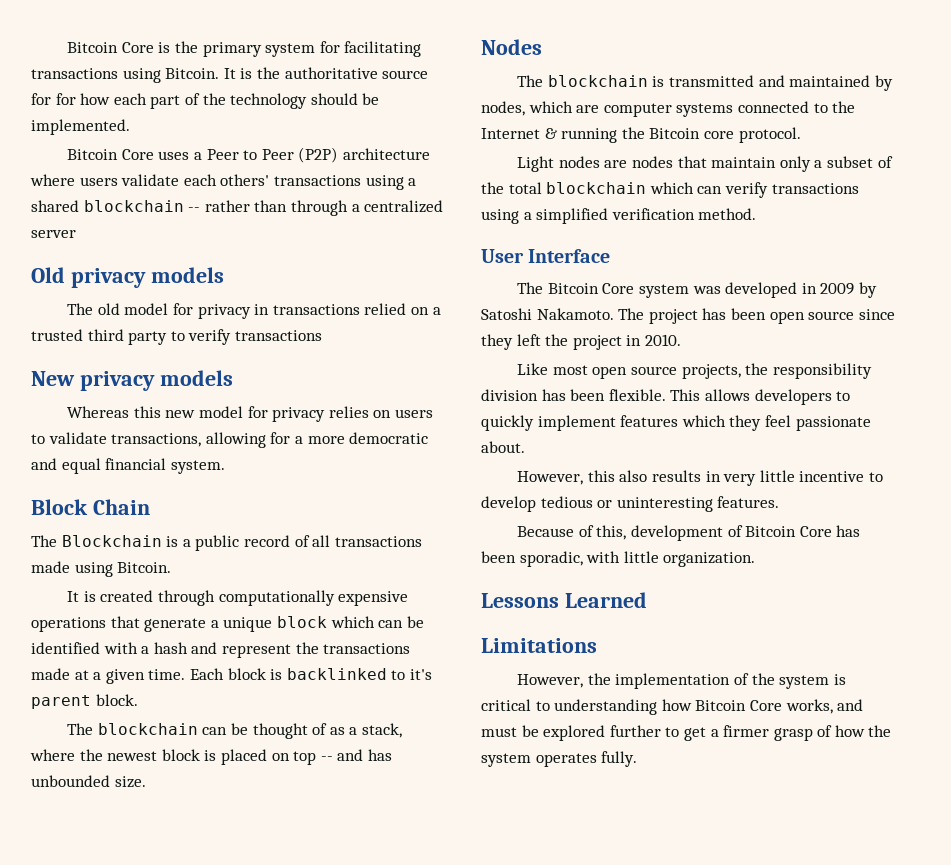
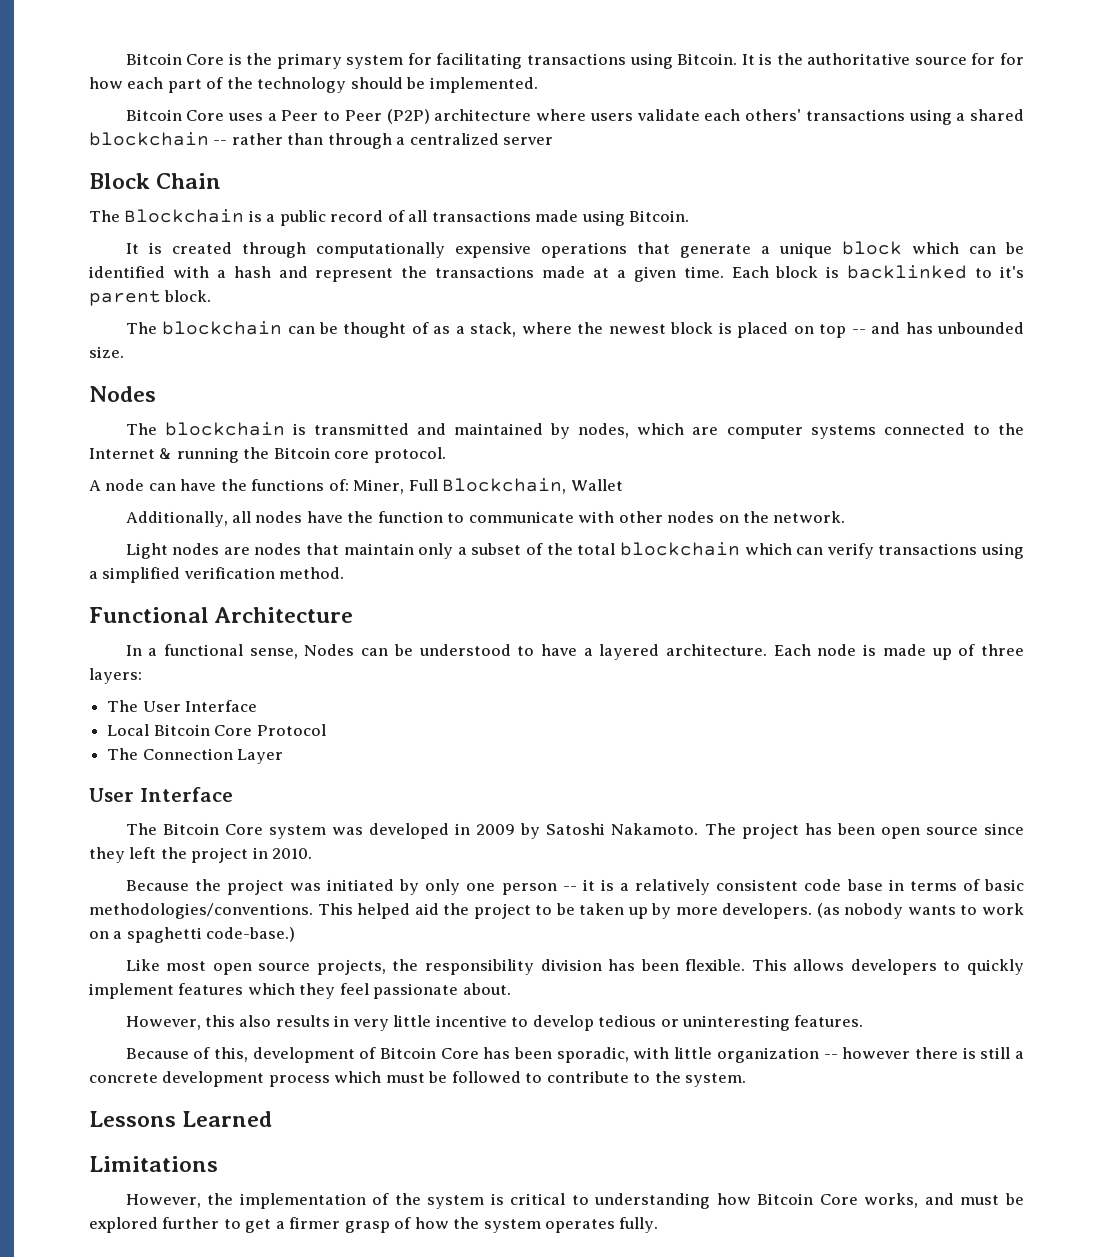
[31,267,224,288] [67,303,441,319] [31,329,322,345] [31,370,233,391] [67,406,434,422] [31,432,429,448] [31,458,225,474] // Old privacy models // The old model for privacy in transactions relied on a trusted third party to verify transactions // New privacy models // Whereas this new model for privacy relies on users to validate transactions, allowing for a more democratic and equal financial system. -> (554, 141) none
(801, 135) none -> [89,478,623,494] [125,511,846,527] // A node can have the functions of: Miner, Full Blockchain, Wallet // Additionally, all nodes have the function to communicate with other nodes on the network.
(757, 214) none -> [89,607,354,623] [125,644,1024,660] [89,668,142,684] [107,700,258,712] [107,724,326,736] [107,748,284,764] // Functional Architecture // In a functional sense, Nodes can be understood to have a layered architecture. Each node is made up of three layers: // The User Interface // Local Bitcoin Core Protocol // The Connection Layer
(681, 340) none -> [125,879,1025,895] [89,903,1024,919] [89,927,296,943] // Because the project was initiated by only one person -- it is a relatively consistent code base in terms of basic methodologies/conventions. This helped aid the project to be taken up by more developers. (as nobody wants to work on a spaghetti code-base.)
[663,552,756,567] organization. -> [716,1047,1024,1063] [89,1071,747,1087] organization -- however there is still a concrete development process which must be followed to contribute to the system.

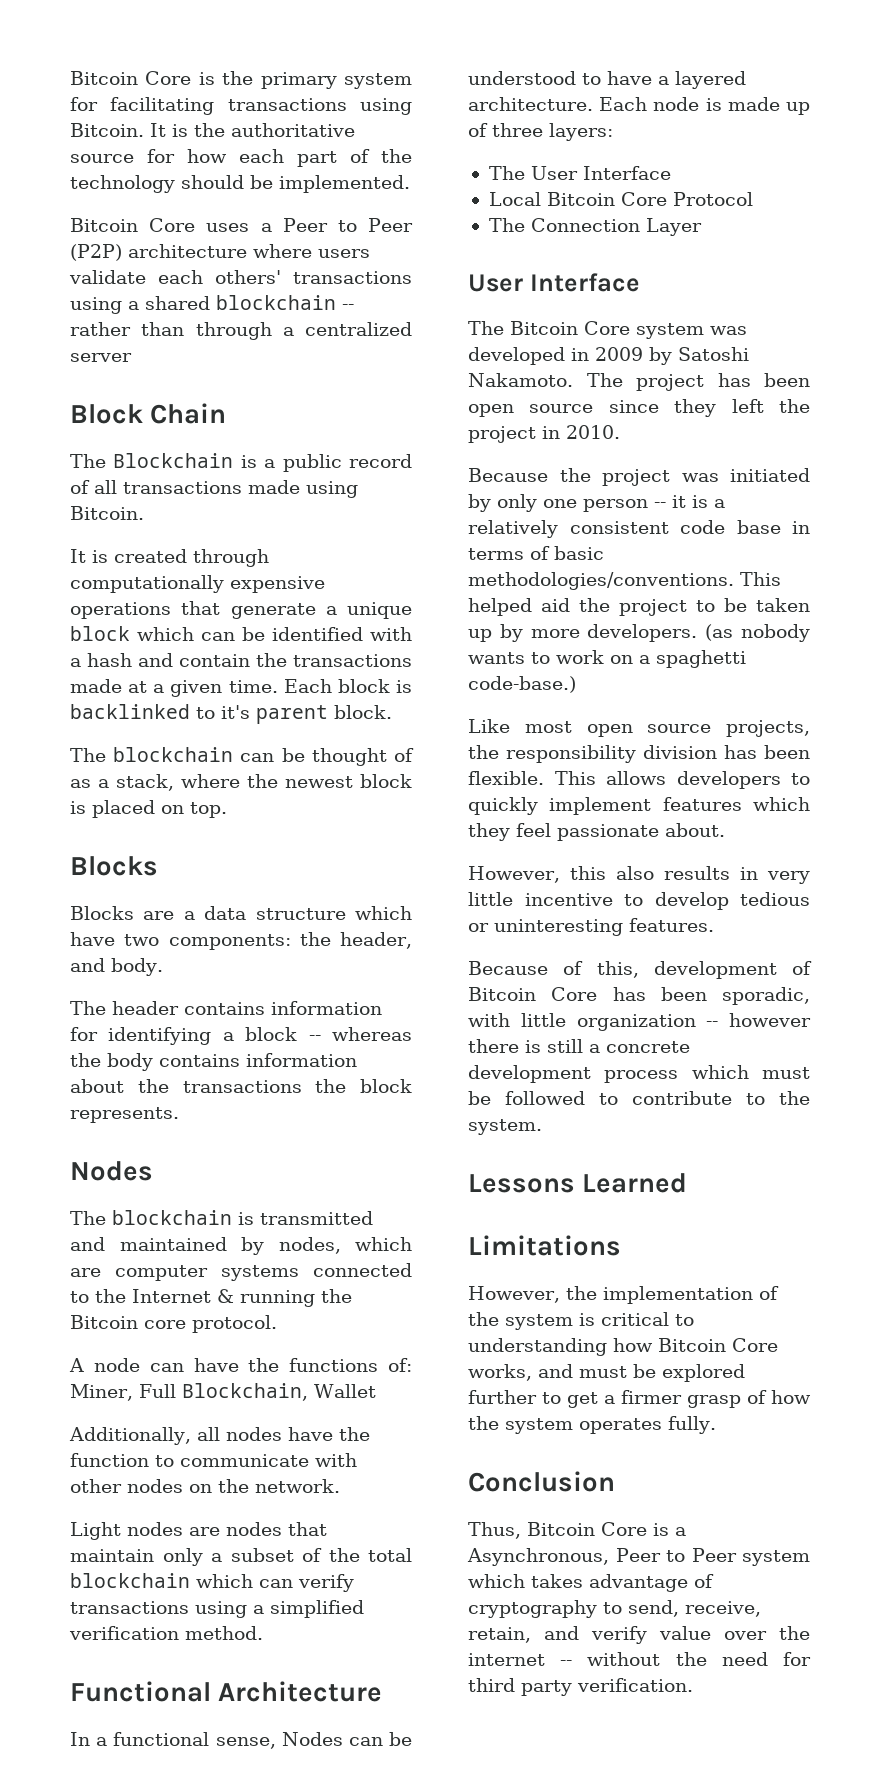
[1000,53,1025,65] for -> (175, 156) none
[315,268,394,282] represent -> [179,654,250,667] contain
[819,322,1024,338] [89,346,124,358] top -- and has unbounded size. -> [190,802,227,818] [70,856,158,876] [70,906,412,920] [70,932,413,950] [70,958,163,976] [70,1001,382,1015] [70,1027,412,1045] [70,1053,357,1071] [70,1079,412,1093] [70,1107,179,1123] top. // Blocks // Blocks are a data structure which have two components: the header, and body. // The header contains information for identifying a block -- whereas the body contains information about the transactions the block represents.
(659, 1225) none -> [468,1471,615,1492] [468,1522,686,1539] [467,1548,810,1566] [468,1574,714,1592] [468,1600,761,1618] [468,1626,810,1644] [468,1652,811,1666] [468,1678,693,1696] // Conclusion // Thus, Bitcoin Core is a Asynchronous, Peer to Peer system which takes advantage of cryptography to send, receive, retain, and verify value over the internet -- without the need for third party verification.

